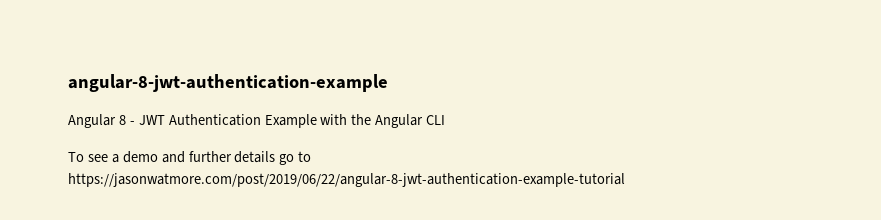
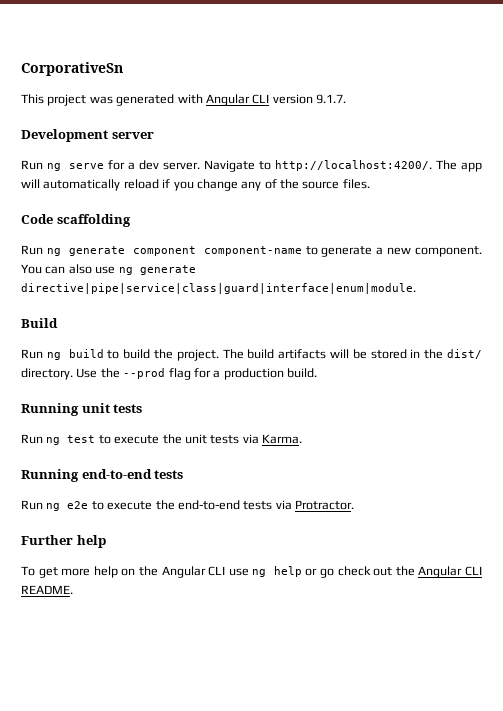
[68,74,388,92] [68,114,446,128] [68,151,312,165] [68,173,625,187] angular-8-jwt-authentication-example // Angular 8 - JWT Authentication Example with the Angular CLI // To see a demo and further details go to https://jasonwatmore.com/post/2019/06/22/angular-8-jwt-authentication-example-tutorial -> [21,62,123,76] [21,94,346,106] [21,129,154,142] [21,160,482,172] [21,179,370,191] [21,214,131,227] [21,245,483,257] [21,264,196,275] [21,283,416,294] [21,318,58,328] [21,349,482,361] [21,368,317,380] [21,403,143,416] [21,434,302,445] [21,469,184,482] [21,500,354,511] [21,535,106,548] [21,566,482,578] [21,585,73,594] CorporativeSn // This project was generated with Angular CLI version 9.1.7. // Development server // Run ng serve for a dev server. Navigate to http://localhost:4200/. The app will automatically reload if you change any of the source files. // Code scaffolding // Run ng generate component component-name to generate a new component. You can also use ng generate directive|pipe|service|class|guard|interface|enum|module. // Build // Run ng build to build the project. The build artifacts will be stored in the dist/ directory. Use the --prod flag for a production build. // Running unit tests // Run ng test to execute the unit tests via Karma. // Running end-to-end tests // Run ng e2e to execute the end-to-end tests via Protractor. // Further help // To get more help on the Angular CLI use ng help or go check out the Angular CLI README.

